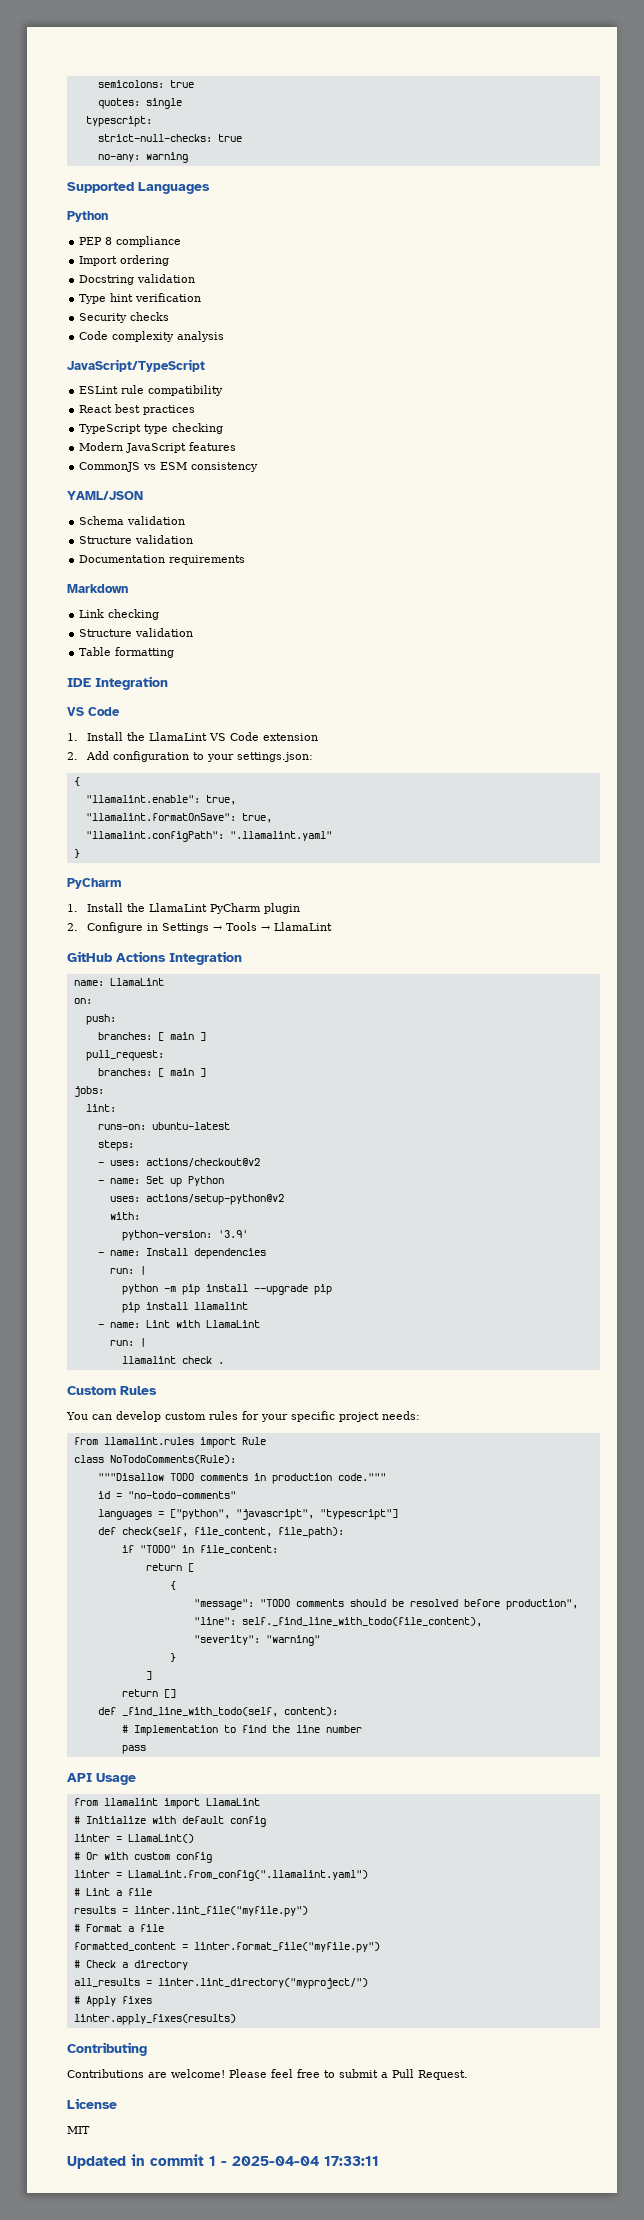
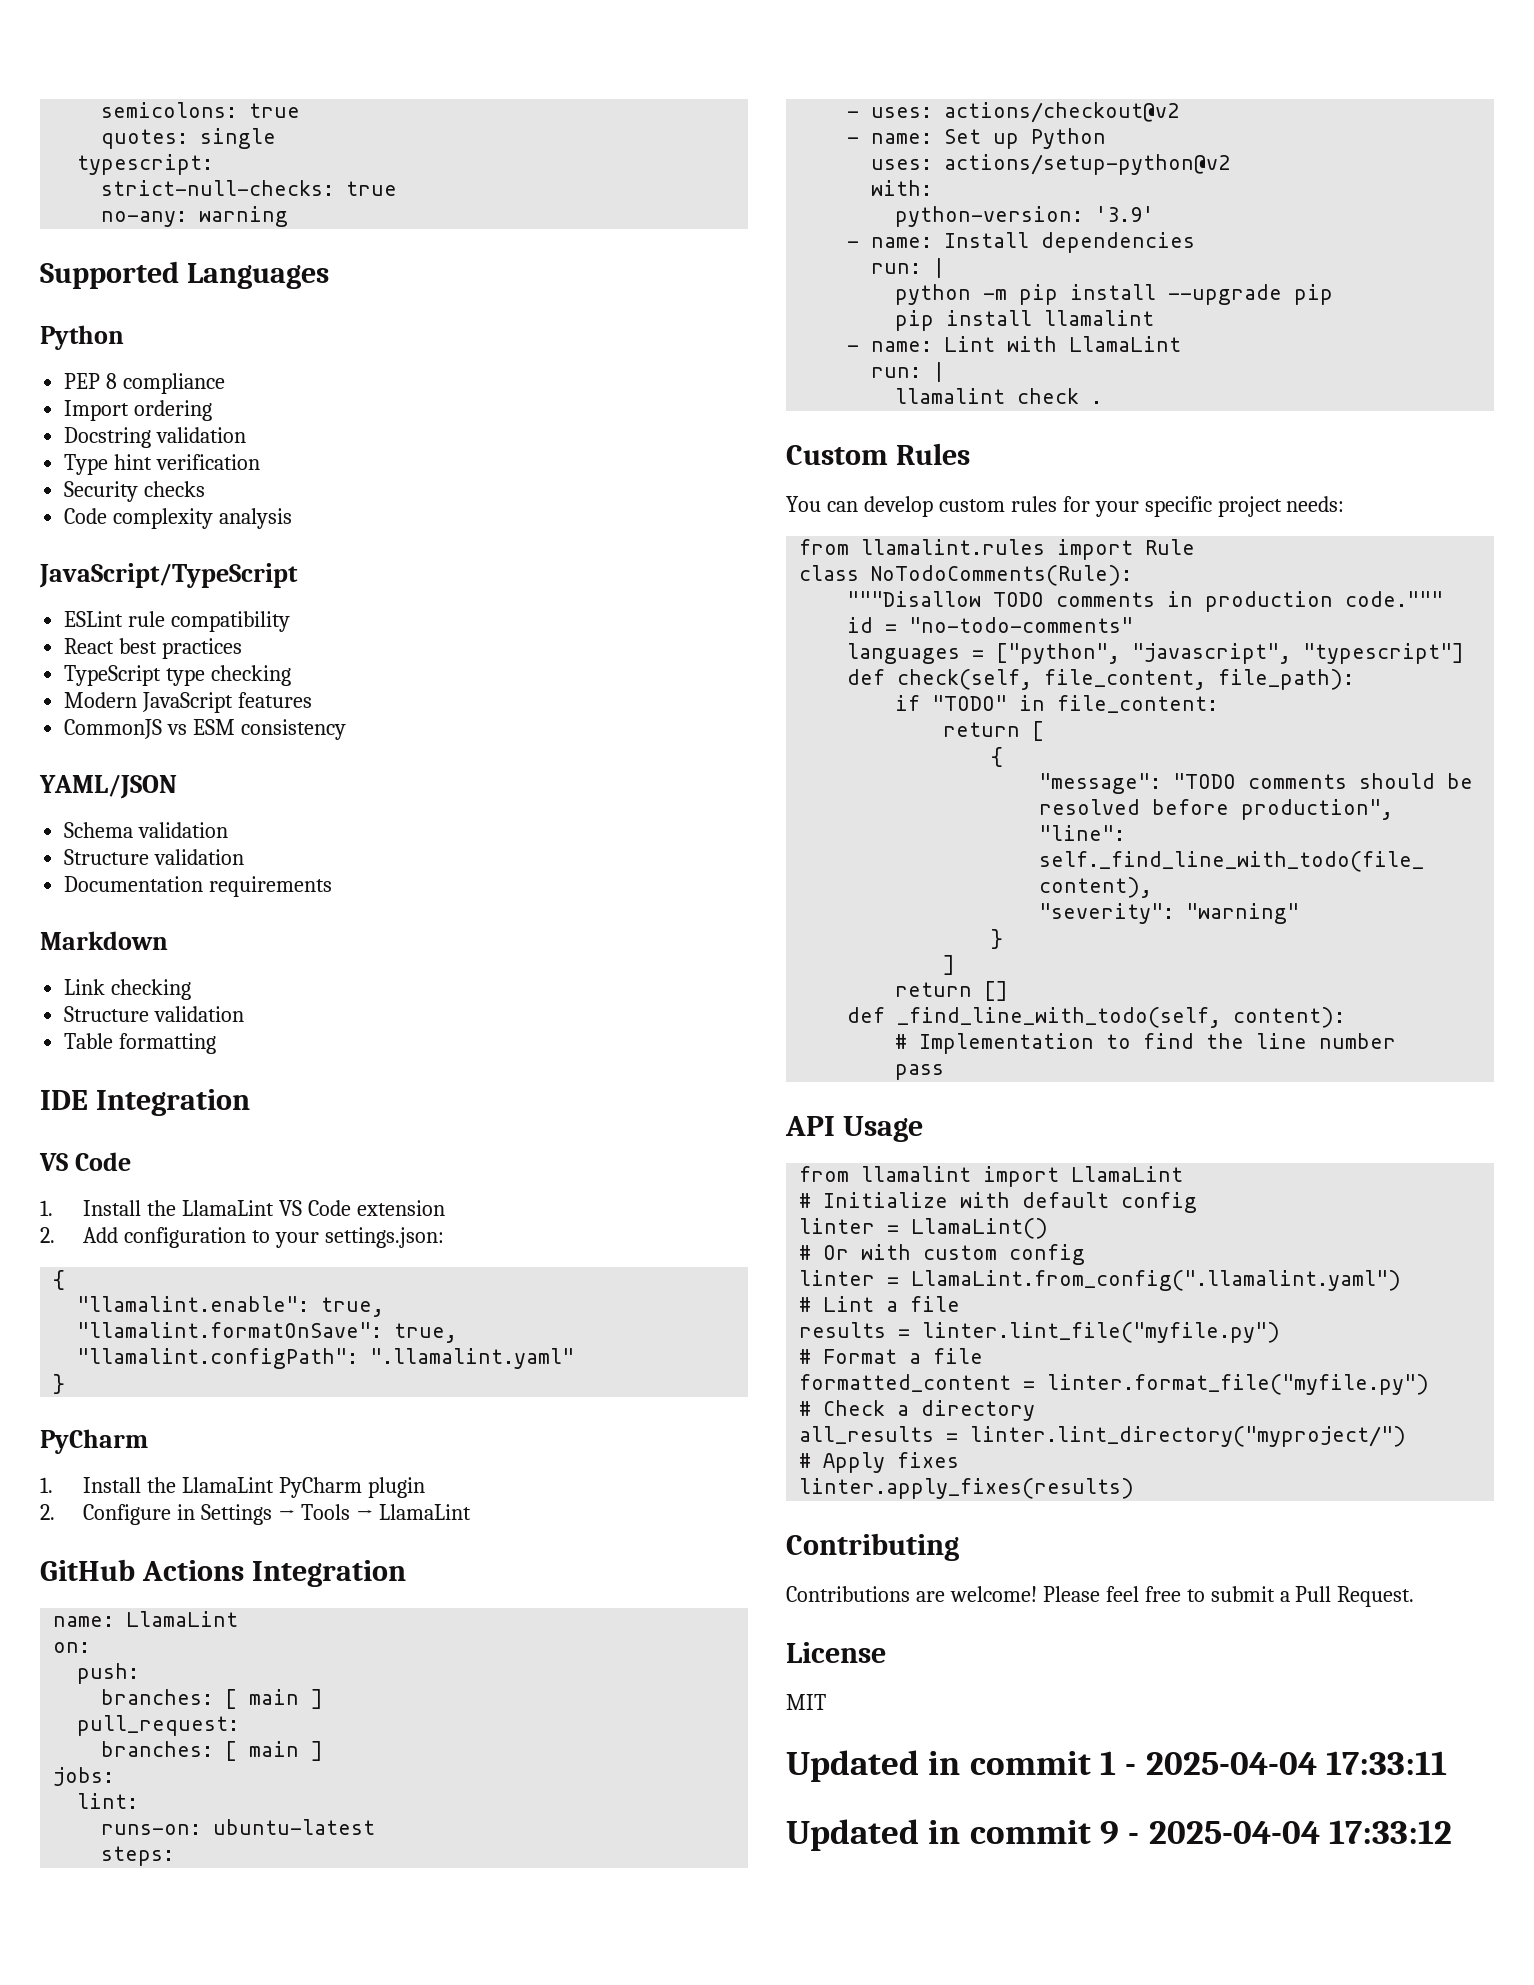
(379, 2161) none -> [786,1819,1452,1851] // Updated in commit 9 - 2025-04-04 17:33:12

